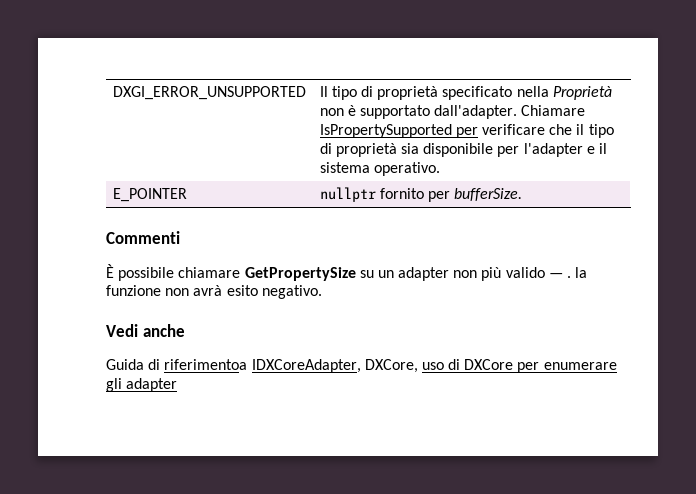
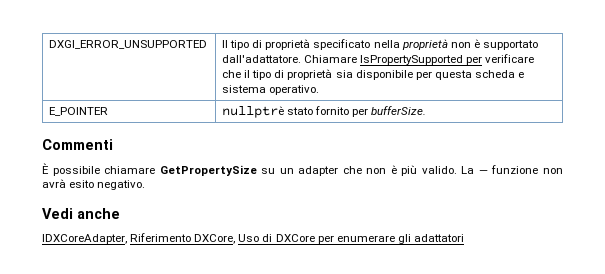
[552,86,612,100] Proprietà -> [401,39,448,50] proprietà
[434,105,518,119] dall'adapter. -> [222,55,302,63] dall'adattatore.
[523,143,607,157] l'adapter e il -> [434,70,525,80] questa scheda e
[319,187,376,202] nullptr -> [222,106,314,118] nullptrè stato
[453,267,588,281] non più valido — . la -> [342,165,488,176] che non è più valido. La —
[106,359,444,373] Guida di riferimentoa IDXCoreAdapter, DXCore, uso -> [42,233,260,244] IDXCoreAdapter, Riferimento DXCore, Uso
[126,378,178,392] adapter -> [413,234,464,242] adattatori

